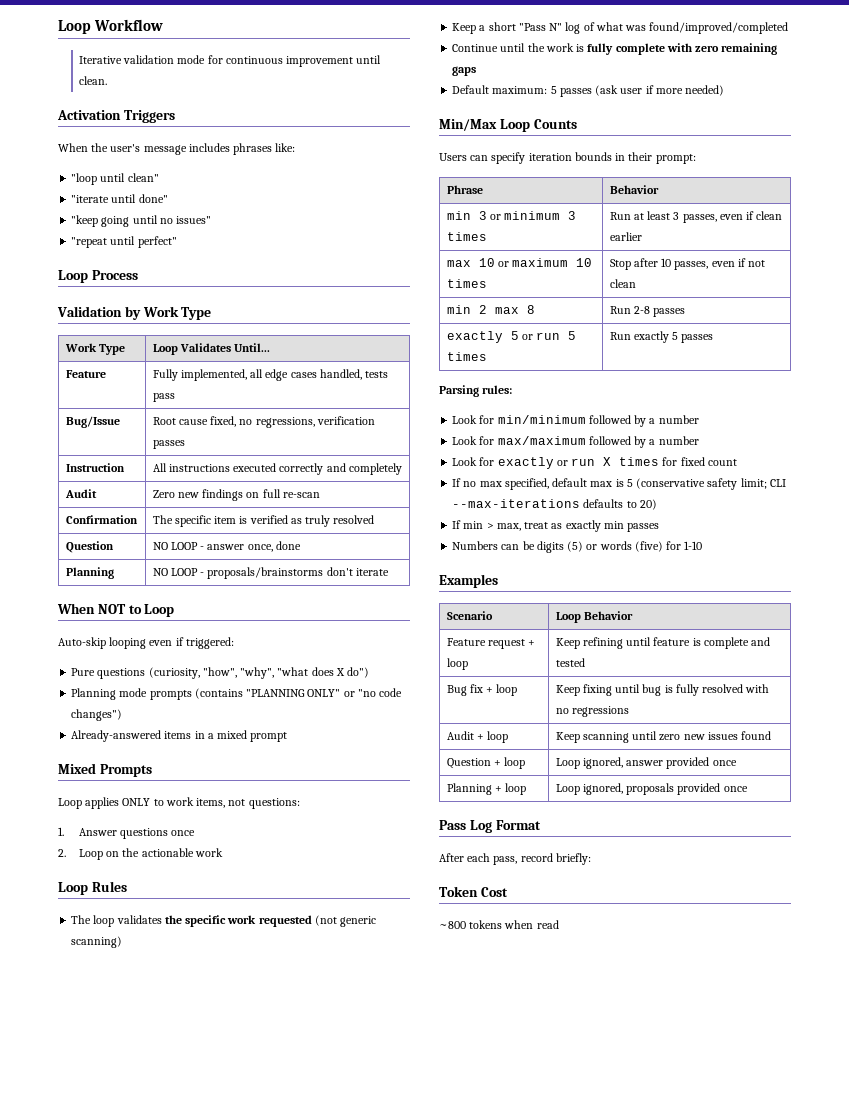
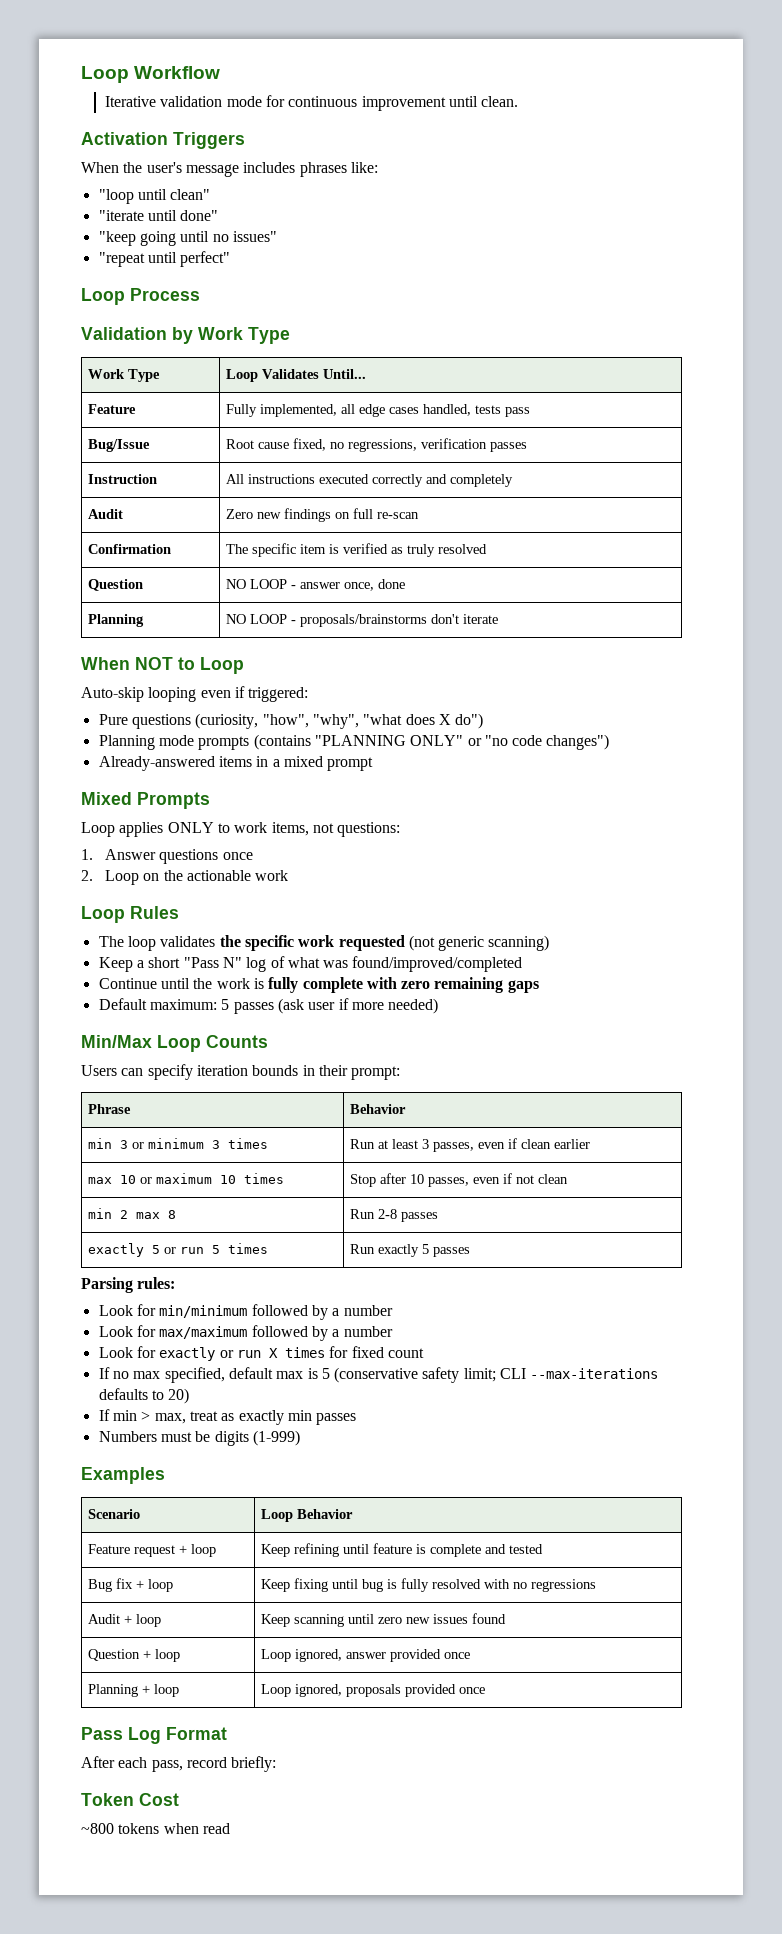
[501,544,520,550] can -> [160,1432,192,1442] must
[567,541,703,552] (5) or words (five) for 1-10 -> [252,1430,300,1446] (1-999)

